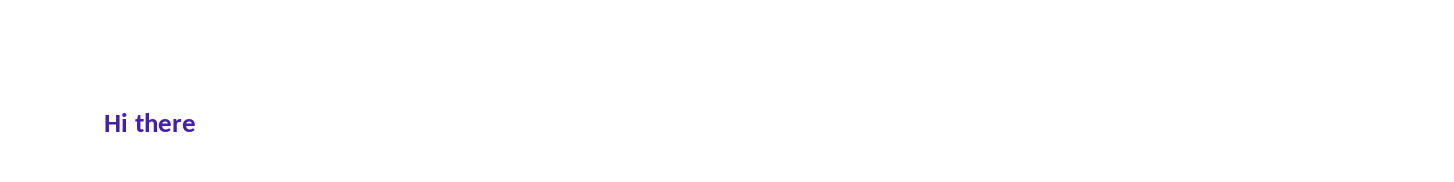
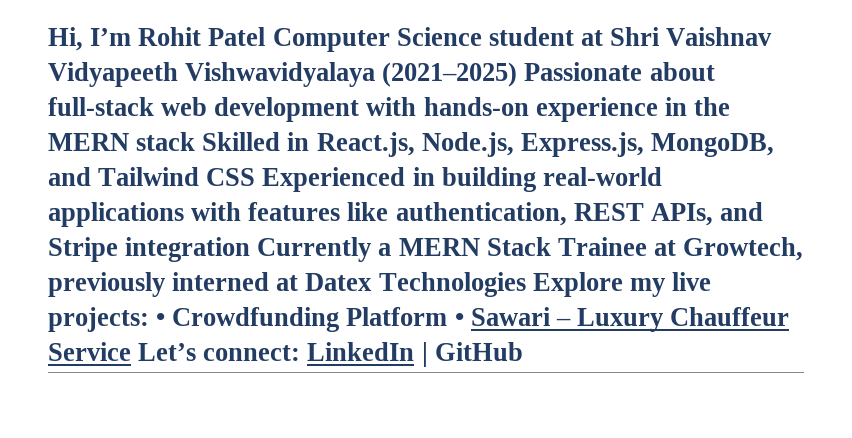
[104,113,197,132] Hi there -> [48,27,773,52] [48,62,715,87] [48,97,731,122] [48,132,775,157] [48,167,662,192] [48,202,764,227] [48,237,804,262] [48,272,712,297] [48,307,790,332] [48,342,523,367] Hi, I’m Rohit Patel Computer Science student at Shri Vaishnav Vidyapeeth Vishwavidyalaya (2021–2025) Passionate about full-stack web development with hands-on experience in the MERN stack Skilled in React.js, Node.js, Express.js, MongoDB, and Tailwind CSS Experienced in building real-world applications with features like authentication, REST APIs, and Stripe integration Currently a MERN Stack Trainee at Growtech, previously interned at Datex Technologies Explore my live projects: • Crowdfunding Platform • Sawari – Luxury Chauffeur Service Let’s connect: LinkedIn | GitHub

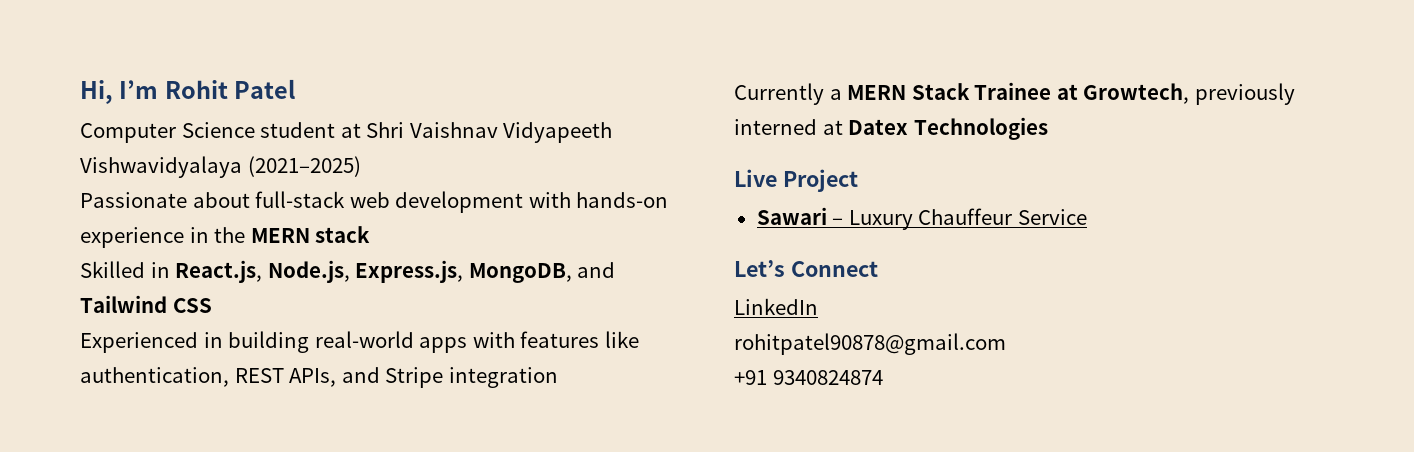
(266, 36) none -> (296, 89) //
(518, 74) none -> (361, 166) //
(196, 141) none -> (371, 234) //
(256, 177) none -> (212, 305) //
[48,202,184,227] applications -> [419,337,468,353] apps
(251, 249) none -> (558, 377) //
[532,272,712,297] [48,307,464,332] Explore my live projects: • Crowdfunding Platform • -> [734,169,858,192] // Live Project //
[138,343,301,361] Let’s connect: -> [734,260,878,277] // Let’s Connect //
[421,342,523,367] | GitHub -> [734,333,1006,355] [734,370,883,385] // rohitpatel90878@gmail.com // +91 9340824874

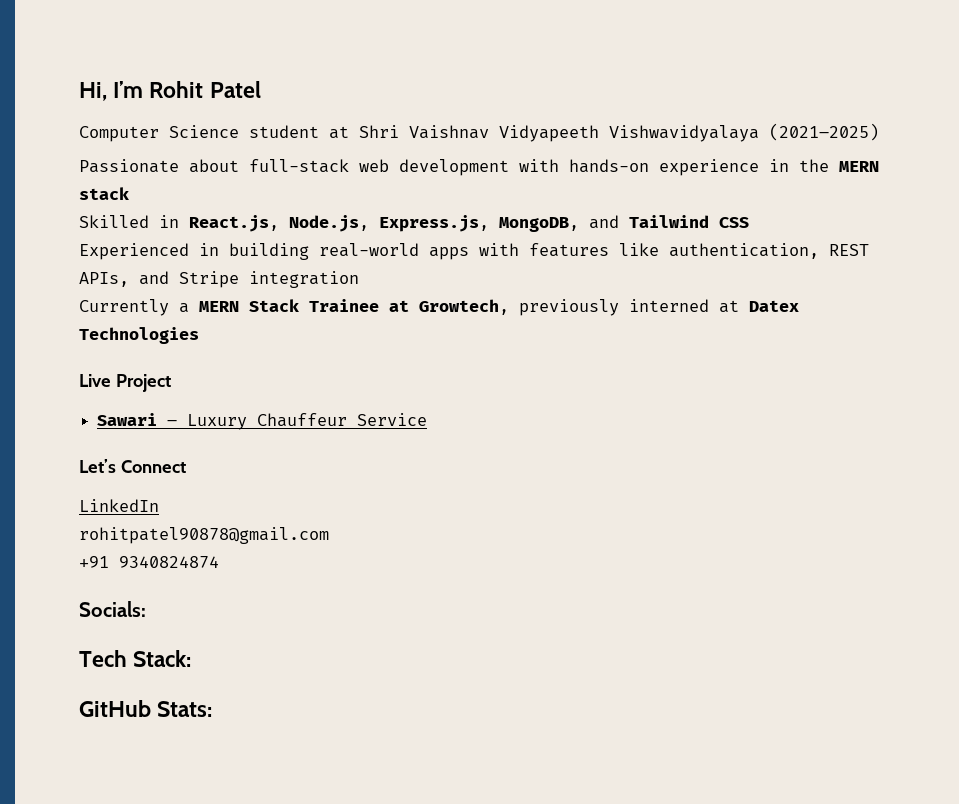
(883, 377) none -> [79,601,146,617] [79,650,192,667] [79,700,213,717] // Socials: // Tech Stack: // GitHub Stats:

